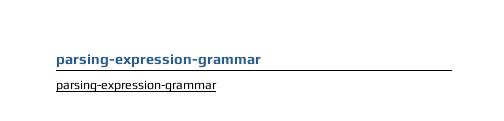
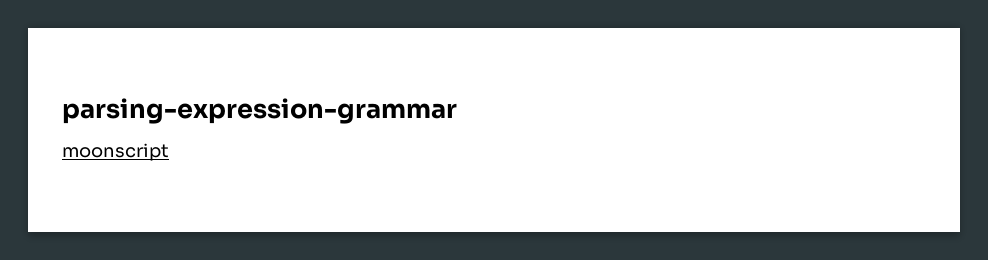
[56,80,217,92] parsing-expression-grammar -> [62,143,169,161] moonscript

